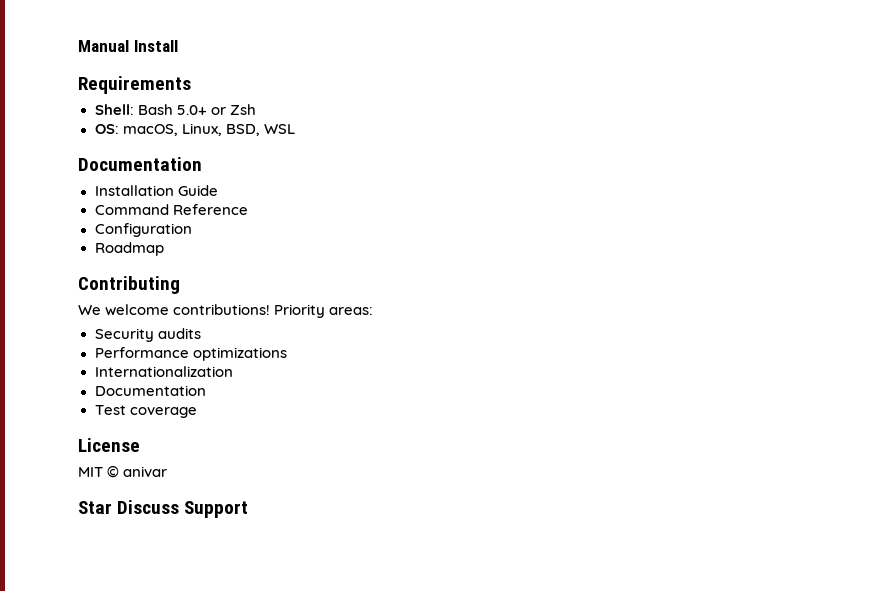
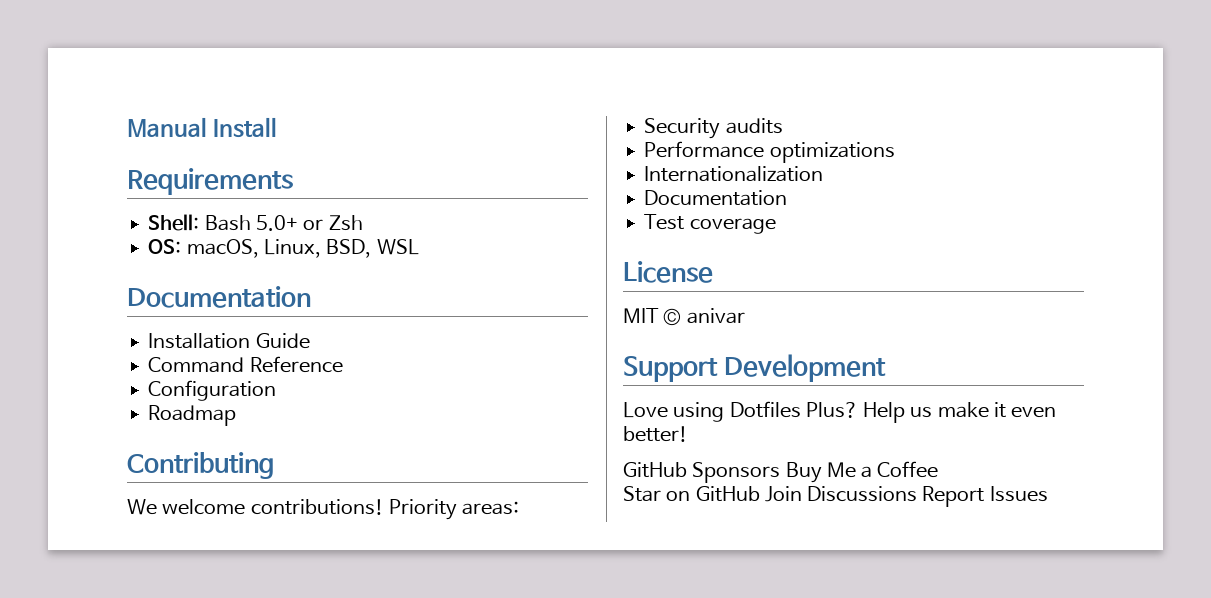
[78,500,249,518] Star Discuss Support -> [623,354,887,382] [623,401,1057,423] [623,426,688,442] [623,461,939,483] [623,486,1048,507] Support Development // Love using Dotfiles Plus? Help us make it even better! // GitHub Sponsors Buy Me a Coffee // Star on GitHub Join Discussions Report Issues

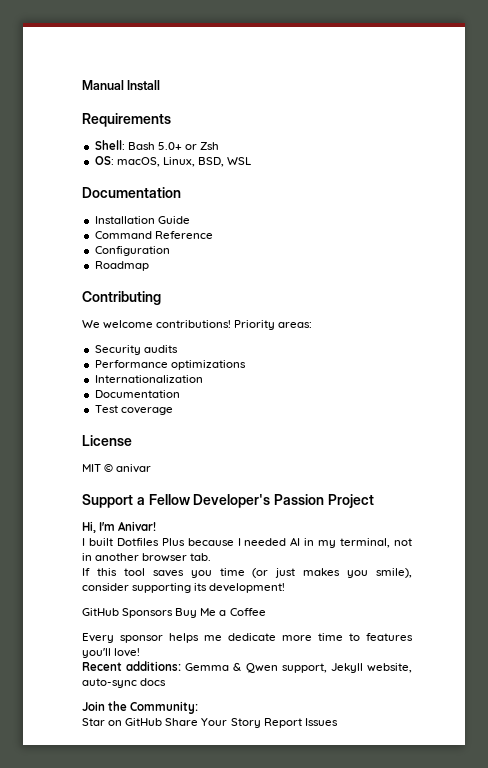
[724,354,887,382] [623,401,1057,423] [623,426,688,442] Development // Love using Dotfiles Plus? Help us make it even better! -> [136,494,374,508] [82,521,157,533] [82,537,412,548] [82,553,212,562] [82,568,412,578] [82,583,286,593] a Fellow Developer's Passion Project // Hi, I'm Anivar! // I built Dotfiles Plus because I needed AI in my terminal, not in another browser tab. // If this tool saves you time (or just makes you smile), consider supporting its development!
(939, 469) none -> [82,633,413,643] [82,648,141,658] [82,661,412,673] [82,678,167,688] [82,701,199,714] // Every sponsor helps me dedicate more time to features you'll love! // Recent additions: Gemma & Qwen support, Jekyll website, auto-sync docs // Join the Community:
[764,486,918,502] Join Discussions -> [165,718,261,728] Share Your Story

